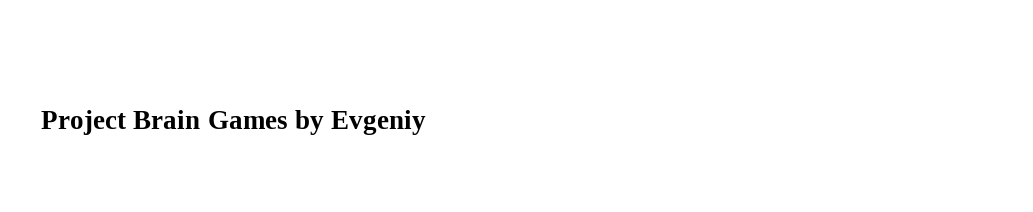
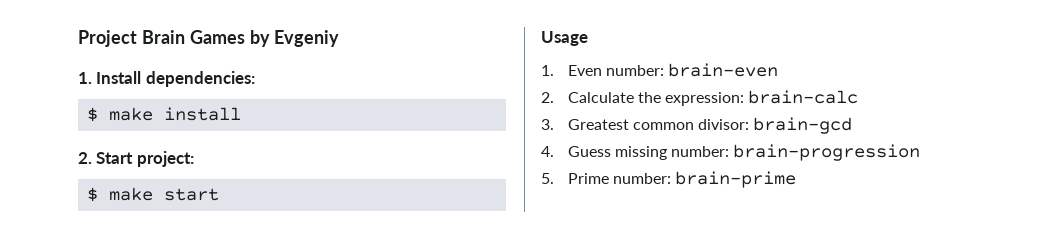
(427, 122) none -> [78,71,255,87] [87,107,242,122] [78,151,194,167] [87,187,220,202] [541,31,588,46] [541,63,779,77] [541,90,859,106] [541,117,853,134] [541,144,921,161] [541,171,797,188] // 1. Install dependencies: // $ make install // 2. Start project: // $ make start // Usage // 1. Even number: brain-even // 2. Calculate the expression: brain-calc // 3. Greatest common divisor: brain-gcd // 4. Guess missing number: brain-progression // 5. Prime number: brain-prime

